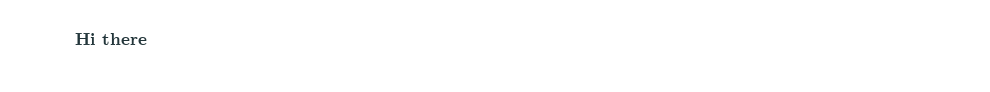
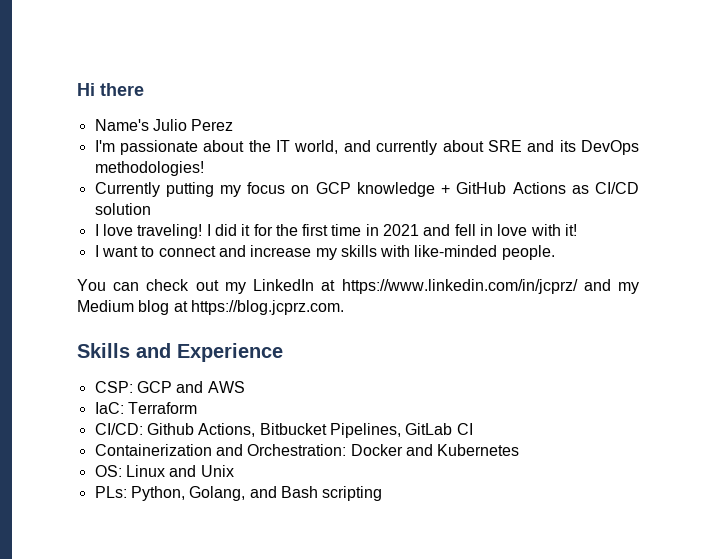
(147, 39) none -> [94,119,234,131] [94,140,639,155] [94,161,204,176] [94,182,639,197] [94,203,151,215] [94,224,578,239] [94,245,555,260] [77,279,639,294] [77,300,344,315] [77,343,283,362] [94,381,245,393] [94,402,197,414] [94,423,473,438] [94,444,520,456] [94,465,234,477] [94,486,383,501] // Name's Julio Perez // I'm passionate about the IT world, and currently about SRE and its DevOps methodologies! // Currently putting my focus on GCP knowledge + GitHub Actions as CI/CD solution // I love traveling! I did it for the first time in 2021 and fell in love with it! // I want to connect and increase my skills with like-minded people. // You can check out my LinkedIn at https://www.linkedin.com/in/jcprz/ and my Medium blog at https://blog.jcprz.com. // Skills and Experience // CSP: GCP and AWS // IaC: Terraform // CI/CD: Github Actions, Bitbucket Pipelines, GitLab CI // Containerization and Orchestration: Docker and Kubernetes // OS: Linux and Unix // PLs: Python, Golang, and Bash scripting

